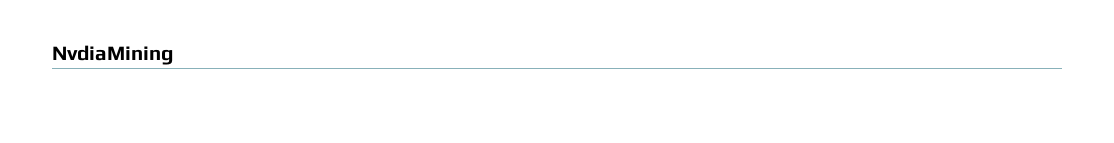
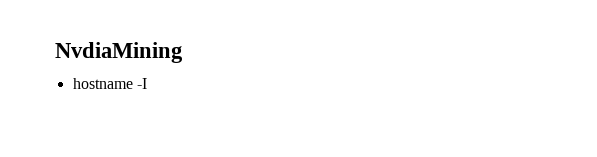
(173, 55) none -> [72,78,147,89] // hostname -I

